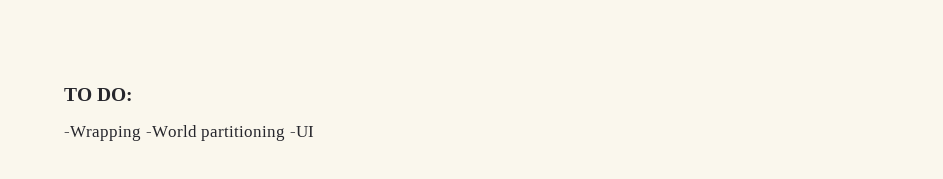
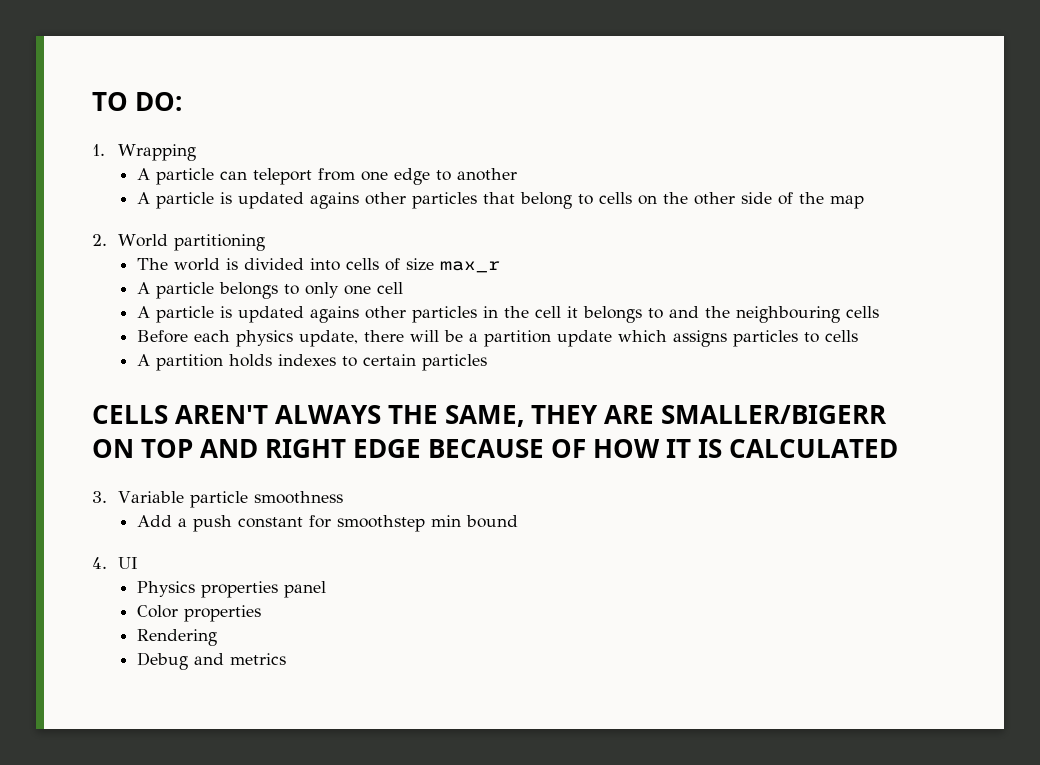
[64,125,314,141] -Wrapping -World partitioning -UI -> [92,144,196,161] [137,168,518,185] [137,192,865,209] [92,234,265,251] [137,258,501,273] [137,282,404,299] [137,306,880,323] [137,330,859,347] [137,354,488,371] [92,405,888,427] [92,439,899,458] [92,491,343,508] [137,515,519,532] [92,557,138,569] [137,581,327,598] [137,605,262,622] [137,629,218,646] [137,652,287,670] 1. Wrapping // A particle can teleport from one edge to another // A particle is updated agains other particles that belong to cells on the other side of the map // 2. World partitioning // The world is divided into cells of size max_r // A particle belongs to only one cell // A particle is updated agains other particles in the cell it belongs to and the neighbouring cells // Before each physics update, there will be a partition update which assigns particles to cells // A partition holds indexes to certain particles // CELLS AREN'T ALWAYS THE SAME, THEY ARE SMALLER/BIGERR ON TOP AND RIGHT EDGE BECAUSE OF HOW IT IS CALCULATED // 3. Variable particle smoothness // Add a push constant for smoothstep min bound // 4. UI // Physics properties panel // Color properties // Rendering // Debug and metrics

